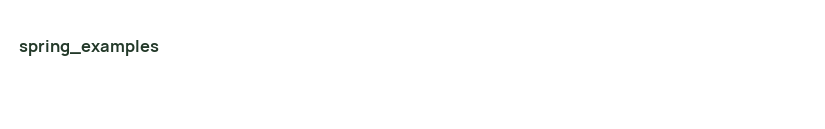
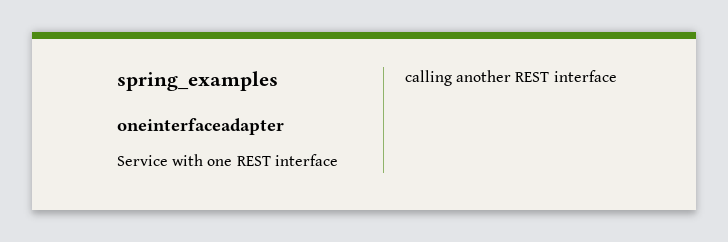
(159, 48) none -> [117,118,284,135] [117,154,338,166] [405,70,617,86] // oneinterfaceadapter // Service with one REST interface calling another REST interface

